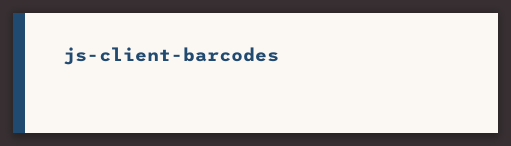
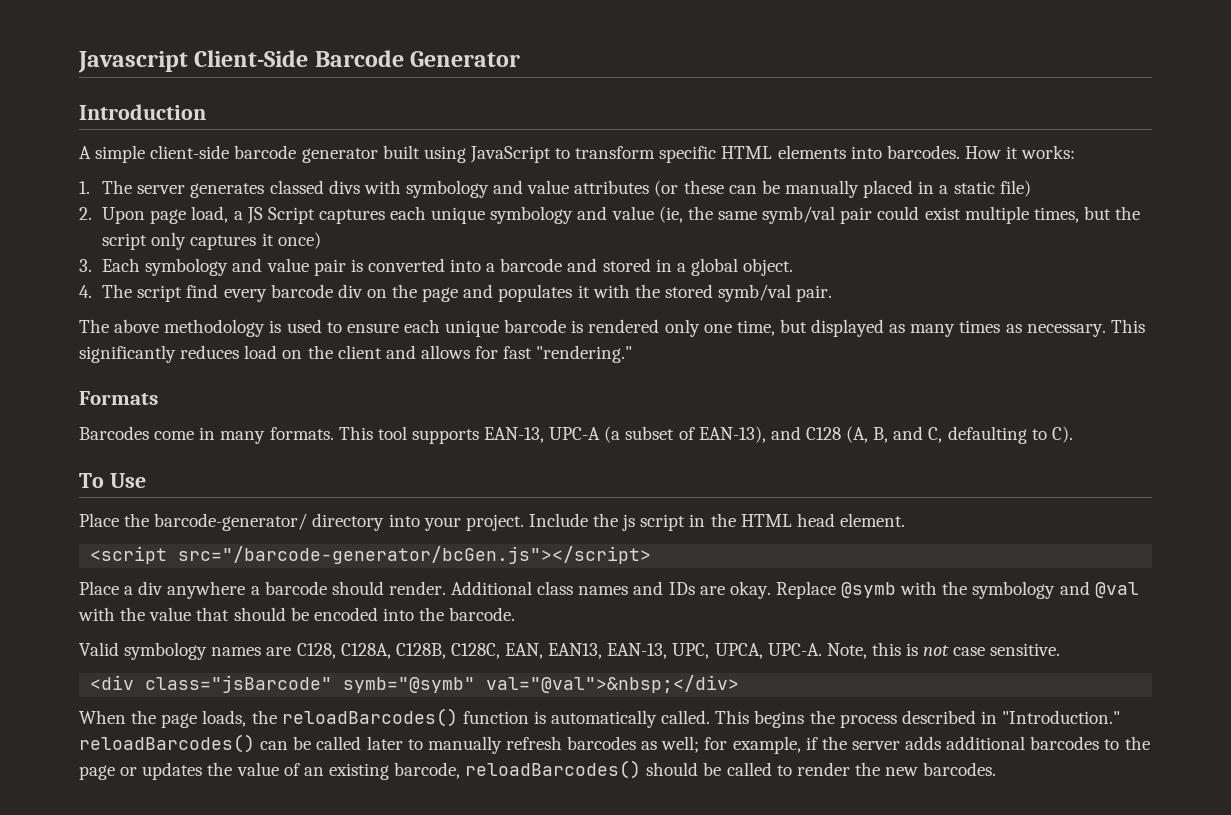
[63,47,279,65] js-client-barcodes -> [78,50,521,73] [79,104,206,120] [79,145,1076,163] [79,180,1031,198] [79,206,1141,224] [102,232,321,250] [79,258,794,276] [79,284,833,302] [79,319,1145,337] [79,345,633,363] [79,391,158,405] [79,426,1073,444] [79,473,146,488] [79,513,905,531] [90,546,652,564] [79,581,1139,599] [78,607,516,621] [79,642,1061,660] [90,675,740,693] [79,708,1121,728] [79,734,1150,754] [79,760,997,780] Javascript Client-Side Barcode Generator // Introduction // A simple client-side barcode generator built using JavaScript to transform specific HTML elements into barcodes. How it works: // 1. The server generates classed divs with symbology and value attributes (or these can be manually placed in a static file) // 2. Upon page load, a JS Script captures each unique symbology and value (ie, the same symb/val pair could exist multiple times, but the script only captures it once) // 3. Each symbology and value pair is converted into a barcode and stored in a global object. // 4. The script find every barcode div on the page and populates it with the stored symb/val pair. // The above methodology is used to ensure each unique barcode is rendered only one time, but displayed as many times as necessary. This significantly reduces load on the client and allows for fast "rendering." // Formats // Barcodes come in many formats. This tool supports EAN-13, UPC-A (a subset of EAN-13), and C128 (A, B, and C, defaulting to C). // To Use // Place the barcode-generator/ directory into your project. Include the js script in the HTML head element. // <script src="/barcode-generator/bcGen.js"></script> // Place a div anywhere a barcode should render. Additional class names and IDs are okay. Replace @symb with the symbology and @val with the value that should be encoded into the barcode. // Valid symbology names are C128, C128A, C128B, C128C, EAN, EAN13, EAN-13, UPC, UPCA, UPC-A. Note, this is not case sensitive. // <div class="jsBarcode" symb="@symb" val="@val">&nbsp;</div> // When the page loads, the reloadBarcodes() function is automatically called. This begins the process described in "Introduction." reloadBarcodes() can be called later to manually refresh barcodes as well; for example, if the server adds additional barcodes to the page or updates the value of an existing barcode, reloadBarcodes() should be called to render the new barcodes.

